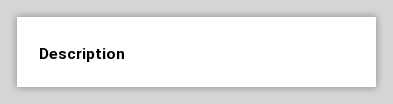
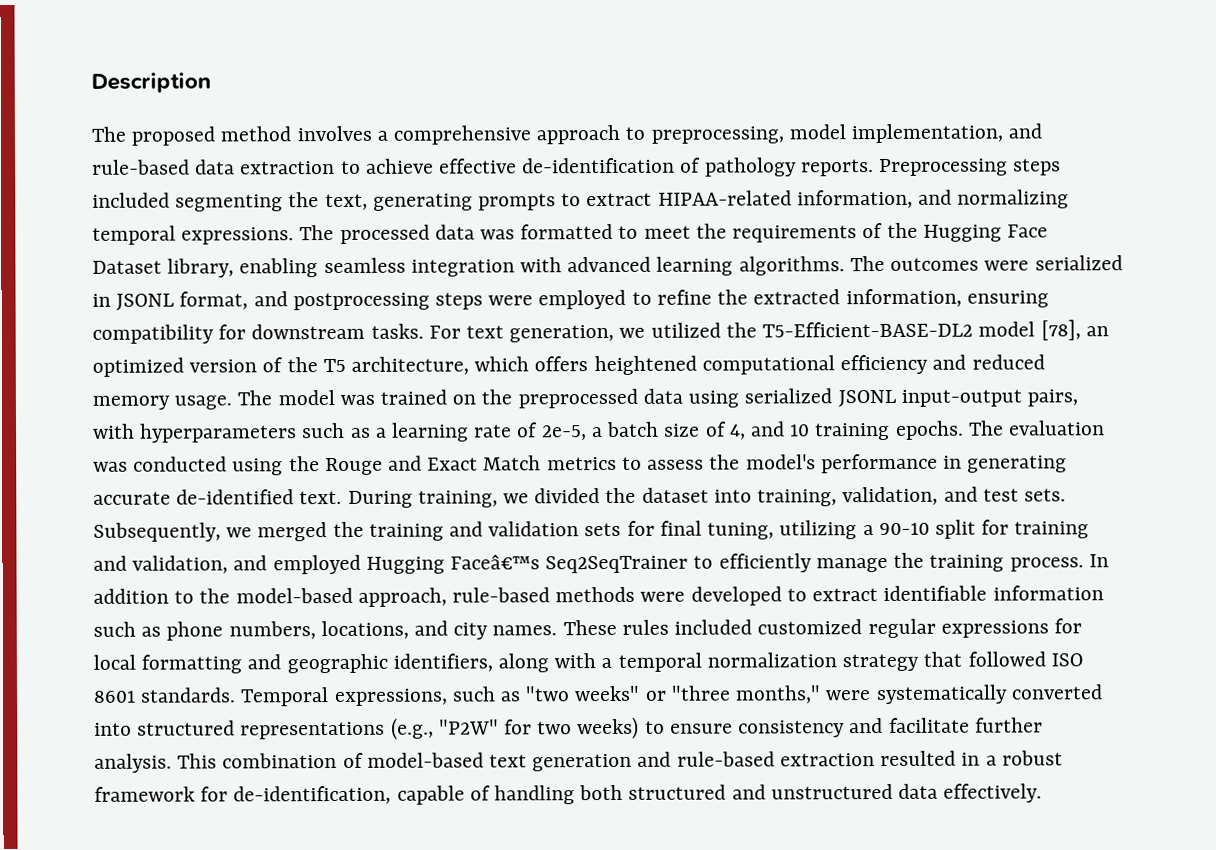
(125, 55) none -> [91,123,1043,146] [92,157,1062,177] [92,189,1070,212] [92,222,1048,245] [92,255,1123,278] [92,288,1049,311] [92,319,1109,344] [92,354,1045,377] [92,388,1078,410] [92,420,1105,443] [93,453,1068,476] [93,486,1066,508] [93,519,1090,542] [93,552,1109,575] [93,585,1104,607] [93,618,1082,641] [93,651,1083,674] [93,684,1103,707] [94,716,1043,740] [94,750,1063,773] [94,783,1043,805] // The proposed method involves a comprehensive approach to preprocessing, model implementation, and rule-based data extraction to achieve effective de-identification of pathology reports. Preprocessing steps included segmenting the text, generating prompts to extract HIPAA-related information, and normalizing temporal expressions. The processed data was formatted to meet the requirements of the Hugging Face Dataset library, enabling seamless integration with advanced learning algorithms. The outcomes were serialized in JSONL format, and postprocessing steps were employed to refine the extracted information, ensuring compatibility for downstream tasks. For text generation, we utilized the T5-Efficient-BASE-DL2 model [78], an optimized version of the T5 architecture, which offers heightened computational efficiency and reduced memory usage. The model was trained on the preprocessed data using serialized JSONL input-output pairs, with hyperparameters such as a learning rate of 2e-5, a batch size of 4, and 10 training epochs. The evaluation was conducted using the Rouge and Exact Match metrics to assess the model's performance in generating accurate de-identified text. During training, we divided the dataset into training, validation, and test sets. Subsequently, we merged the training and validation sets for final tuning, utilizing a 90-10 split for training and validation, and employed Hugging Faceâ€™s Seq2SeqTrainer to efficiently manage the training process. In addition to the model-based approach, rule-based methods were developed to extract identifiable information such as phone numbers, locations, and city names. These rules included customized regular expressions for local formatting and geographic identifiers, along with a temporal normalization strategy that followed ISO 8601 standards. Temporal expressions, such as "two weeks" or "three months," were systematically converted into structured representations (e.g., "P2W" for two weeks) to ensure consistency and facilitate further analysis. This combination of model-based text generation and rule-based extraction resulted in a robust framework for de-identification, capable of handling both structured and unstructured data effectively.

